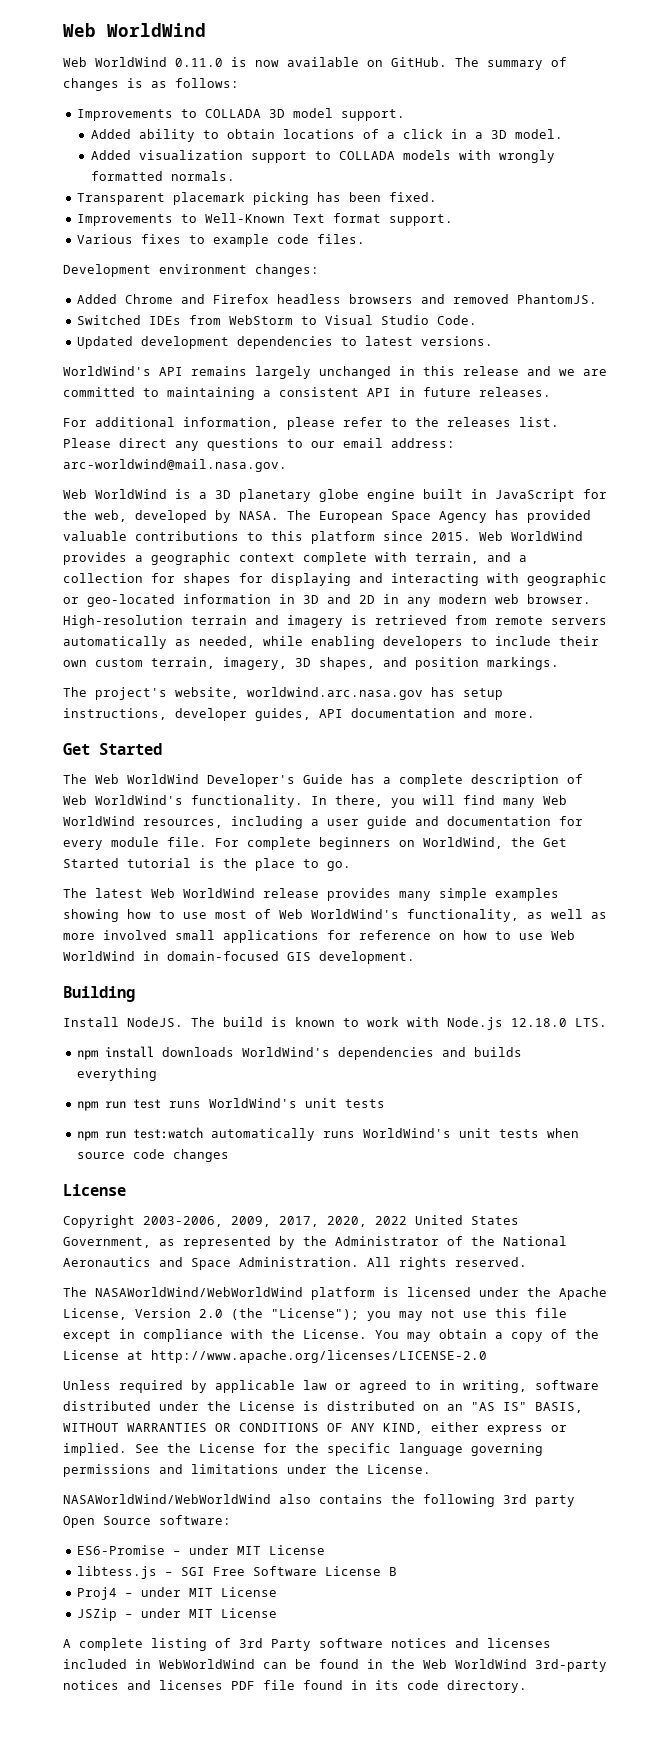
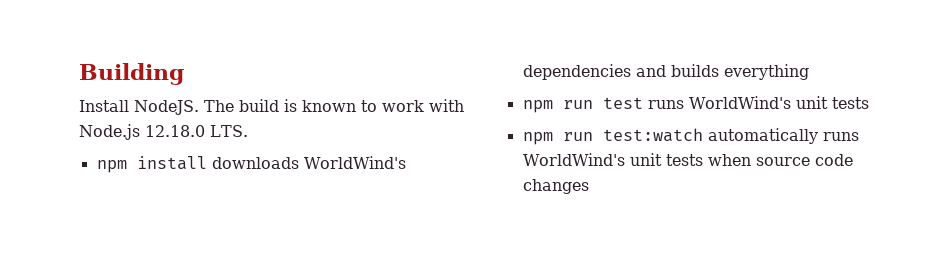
[63,23,206,37] [63,57,567,70] [63,78,239,91] [76,108,405,121] [90,129,563,142] [90,150,555,163] [90,171,235,181] [76,192,437,205] [76,213,453,226] [76,234,365,247] [63,264,319,277] [76,294,597,304] [76,315,477,325] [76,336,493,349] [63,366,607,379] [63,387,551,400] [63,417,559,430] [63,438,455,451] [63,459,287,472] [63,489,607,502] [63,510,591,523] [63,531,583,544] [63,552,527,565] [63,573,607,586] [63,594,591,607] [63,615,607,628] [63,636,599,649] [63,657,559,670] [63,687,503,700] [63,708,535,721] [63,743,162,755] [63,774,583,787] [63,795,567,808] [63,816,583,829] [63,837,567,850] [63,858,351,871] [63,888,559,901] [63,909,607,922] [63,930,575,943] [63,951,415,964] Web WorldWind // Web WorldWind 0.11.0 is now available on GitHub. The summary of changes is as follows: // Improvements to COLLADA 3D model support. // Added ability to obtain locations of a click in a 3D model. // Added visualization support to COLLADA models with wrongly formatted normals. // Transparent placemark picking has been fixed. // Improvements to Well-Known Text format support. // Various fixes to example code files. // Development environment changes: // Added Chrome and Firefox headless browsers and removed PhantomJS. // Switched IDEs from WebStorm to Visual Studio Code. // Updated development dependencies to latest versions. // WorldWind's API remains largely unchanged in this release and we are committed to maintaining a consistent API in future releases. // For additional information, please refer to the releases list. Please direct any questions to our email address: arc-worldwind@mail.nasa.gov. // Web WorldWind is a 3D planetary globe engine built in JavaScript for the web, developed by NASA. The European Space Agency has provided valuable contributions to this platform since 2015. Web WorldWind provides a geographic context complete with terrain, and a collection for shapes for displaying and interacting with geographic or geo-located information in 3D and 2D in any modern web browser. High-resolution terrain and imagery is retrieved from remote servers automatically as needed, while enabling developers to include their own custom terrain, imagery, 3D shapes, and position markings. // The project's website, worldwind.arc.nasa.gov has setup instructions, developer guides, API documentation and more. // Get Started // The Web WorldWind Developer's Guide has a complete description of Web WorldWind's functionality. In there, you will find many Web WorldWind resources, including a user guide and documentation for every module file. For complete beginners on WorldWind, the Get Started tutorial is the place to go. // The latest Web WorldWind release provides many simple examples showing how to use most of Web WorldWind's functionality, as well as more involved small applications for reference on how to use Web WorldWind in domain-focused GIS development. // -> (79, 74) none
[63,1184,126,1196] [63,1215,519,1228] [63,1236,567,1249] [63,1257,527,1270] [63,1287,607,1300] [63,1308,567,1321] [63,1329,599,1342] [63,1350,487,1363] [63,1380,599,1393] [63,1401,583,1413] [63,1422,567,1435] [63,1443,543,1456] [63,1464,431,1477] [63,1494,575,1507] [63,1515,231,1528] [76,1545,325,1555] [76,1566,397,1579] [76,1587,277,1600] [76,1608,277,1621] [63,1638,551,1651] [63,1659,607,1672] [63,1680,527,1693] // License // Copyright 2003-2006, 2009, 2017, 2020, 2022 United States Government, as represented by the Administrator of the National Aeronautics and Space Administration. All rights reserved. // The NASAWorldWind/WebWorldWind platform is licensed under the Apache License, Version 2.0 (the "License"); you may not use this file except in compliance with the License. You may obtain a copy of the License at http://www.apache.org/licenses/LICENSE-2.0 // Unless required by applicable law or agreed to in writing, software distributed under the License is distributed on an "AS IS" BASIS, WITHOUT WARRANTIES OR CONDITIONS OF ANY KIND, either express or implied. See the License for the specific language governing permissions and limitations under the License. // NASAWorldWind/WebWorldWind also contains the following 3rd party Open Source software: // ES6-Promise – under MIT License // libtess.js – SGI Free Software License B // Proj4 – under MIT License // JSZip – under MIT License // A complete listing of 3rd Party software notices and licenses included in WebWorldWind can be found in the Web WorldWind 3rd-party notices and licenses PDF file found in its code directory. -> (589, 186) none

